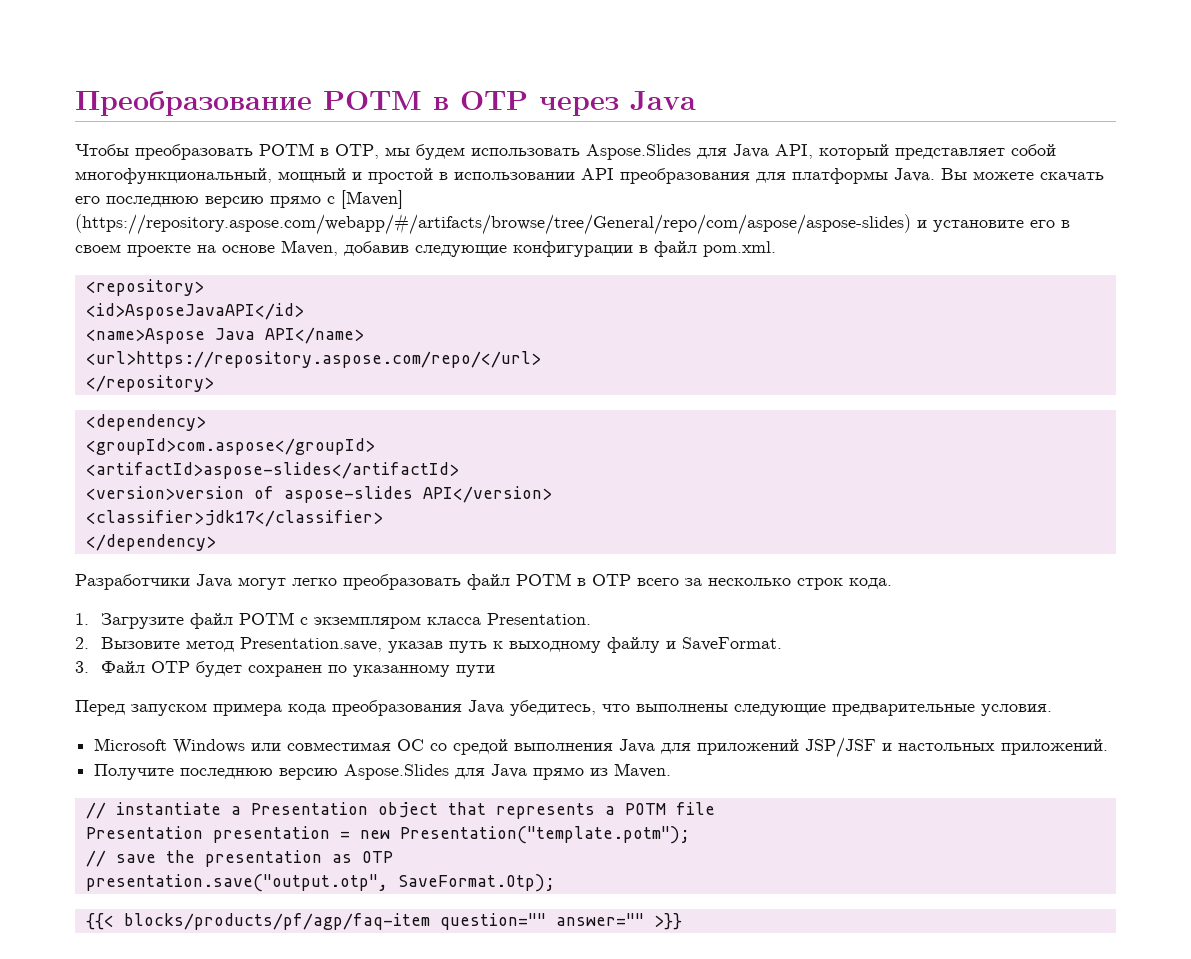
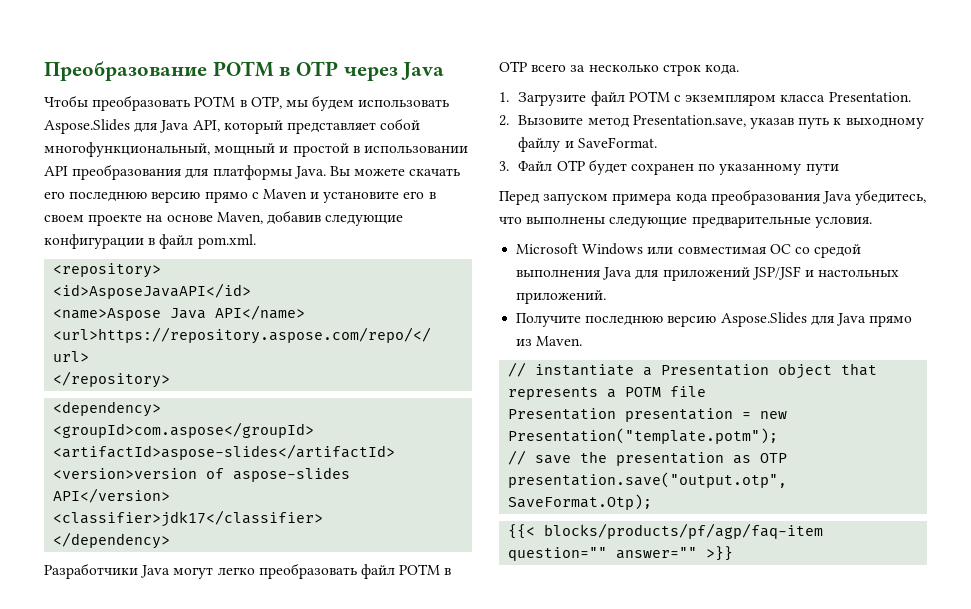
[341,190,403,209] [75,213,911,235] [Maven] (https://repository.aspose.com/webapp/#/artifacts/browse/tree/General/repo/com/aspose/aspose-slides) -> [262,189,307,199] Maven

